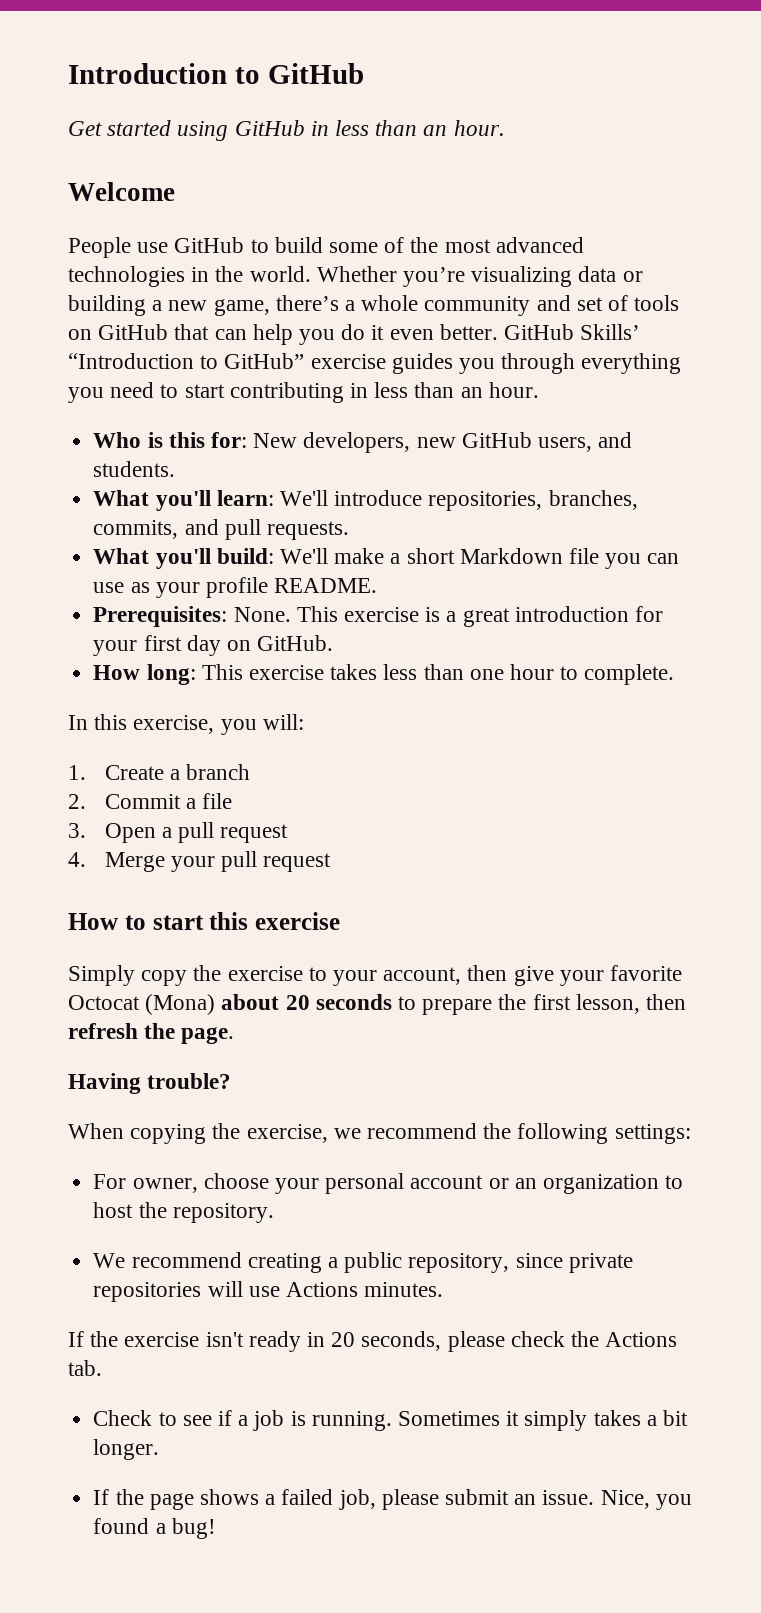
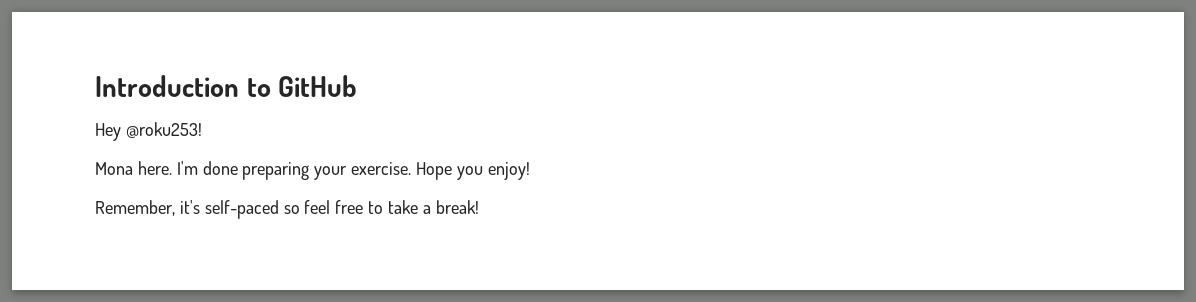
[68,120,505,141] [68,182,175,201] [68,237,584,258] [68,266,643,287] [68,295,680,316] [68,324,641,345] [68,353,682,374] [68,382,539,403] [93,432,633,453] [93,461,176,477] [93,490,638,511] [93,519,349,540] [93,548,680,569] [93,577,378,598] [93,606,663,627] [93,635,334,656] [93,664,675,685] [68,714,304,735] [68,764,251,780] [68,793,233,809] [68,822,289,843] [68,851,332,872] [68,912,340,930] [68,965,683,986] [68,994,687,1015] [68,1023,235,1044] [68,1073,232,1094] [68,1123,691,1144] [93,1173,684,1194] [93,1202,274,1223] [93,1252,633,1273] [93,1281,444,1302] [68,1331,678,1352] [68,1360,102,1376] [93,1410,689,1431] [93,1439,160,1460] [93,1489,692,1510] [93,1518,216,1539] Get started using GitHub in less than an hour. // Welcome // People use GitHub to build some of the most advanced technologies in the world. Whether you’re visualizing data or building a new game, there’s a whole community and set of tools on GitHub that can help you do it even better. GitHub Skills’ “Introduction to GitHub” exercise guides you through everything you need to start contributing in less than an hour. // Who is this for: New developers, new GitHub users, and students. // What you'll learn: We'll introduce repositories, branches, commits, and pull requests. // What you'll build: We'll make a short Markdown file you can use as your profile README. // Prerequisites: None. This exercise is a great introduction for your first day on GitHub. // How long: This exercise takes less than one hour to complete. // In this exercise, you will: // 1. Create a branch // 2. Commit a file // 3. Open a pull request // 4. Merge your pull request // How to start this exercise // Simply copy the exercise to your account, then give your favorite Octocat (Mona) about 20 seconds to prepare the first lesson, then refresh the page. // Having trouble? // When copying the exercise, we recommend the following settings: // For owner, choose your personal account or an organization to host the repository. // We recommend creating a public repository, since private repositories will use Actions minutes. // If the exercise isn't ready in 20 seconds, please check the Actions tab. // Check to see if a job is running. Sometimes it simply takes a bit longer. // If the page shows a failed job, please submit an issue. Nice, you found a bug! -> [95,122,202,141] [95,161,530,180] [95,200,479,219] Hey @roku253! // Mona here. I'm done preparing your exercise. Hope you enjoy! // Remember, it's self-paced so feel free to take a break!

